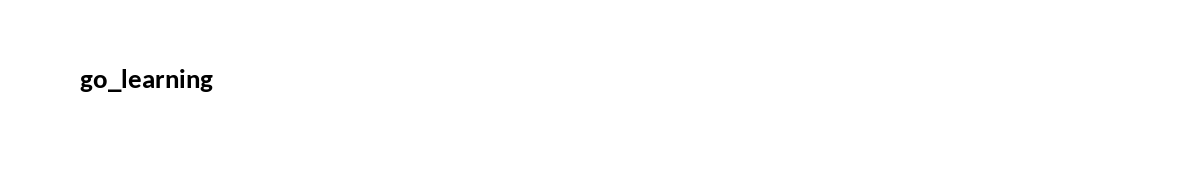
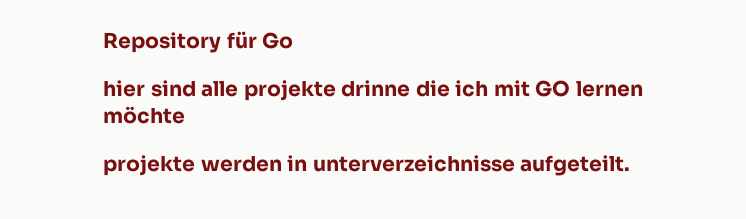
[80,69,213,92] go_learning -> [103,31,294,53] [103,80,643,101] [103,106,185,124] [103,155,631,176] Repository für Go // hier sind alle projekte drinne die ich mit GO lernen möchte // projekte werden in unterverzeichnisse aufgeteilt.

